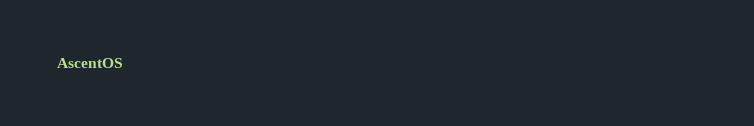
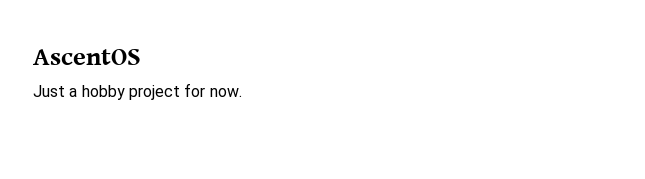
(123, 63) none -> [33,83,242,100] // Just a hobby project for now.

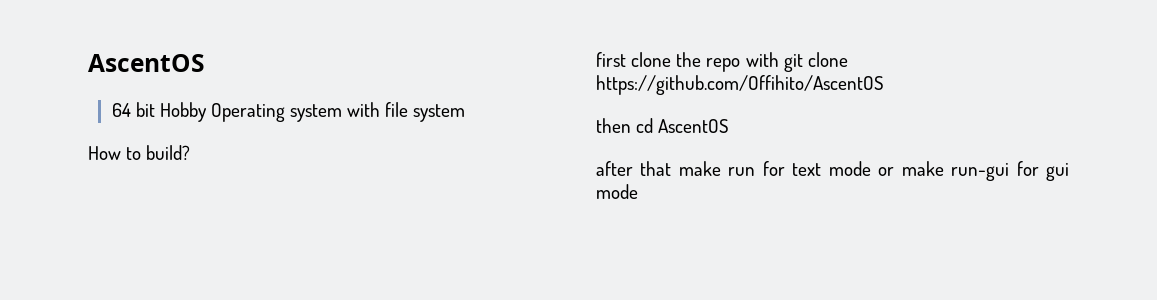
[33,49,141,65] [33,83,242,100] AscentOS // Just a hobby project for now. -> [88,54,205,72] [111,102,466,122] [88,145,191,160] [596,52,848,72] [596,75,884,95] [596,118,730,133] [596,161,1069,181] [596,184,638,199] AscentOS // 64 bit Hobby Operating system with file system // How to build? // first clone the repo with git clone https://github.com/Offihito/AscentOS // then cd AscentOS // after that make run for text mode or make run-gui for gui mode

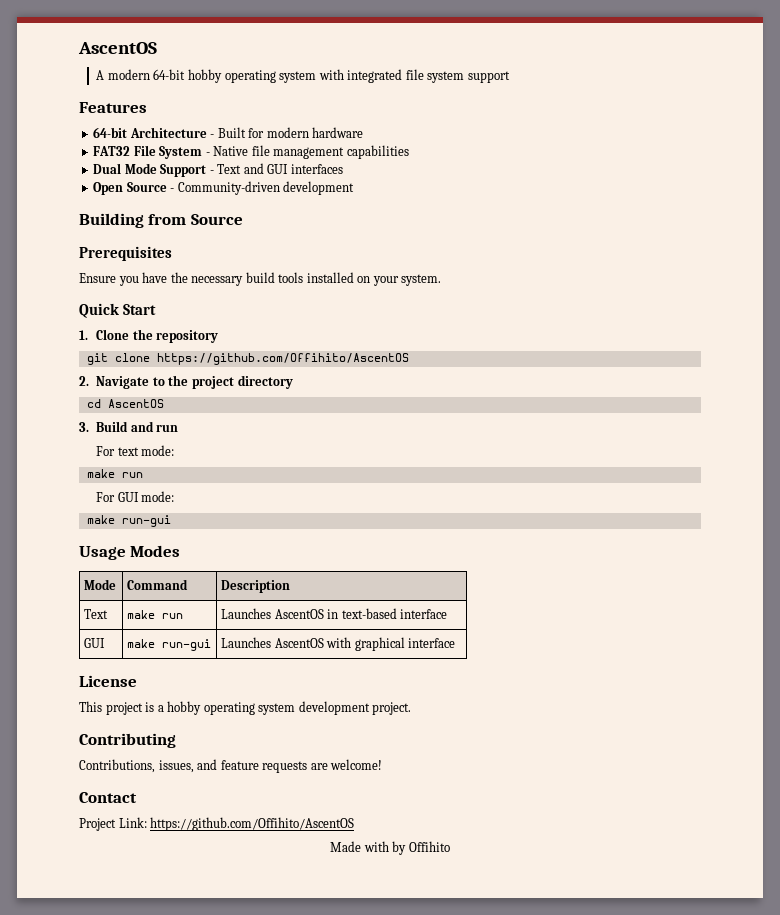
[88,54,205,72] [111,102,285,122] AscentOS // 64 bit Hobby Operating -> [78,42,157,54] [96,69,276,83] AscentOS // A modern 64-bit hobby operating
(381, 109) none -> [347,69,403,83] integrated
[88,145,191,160] [596,52,848,72] [596,75,884,95] [596,118,730,133] [596,161,1069,181] [596,184,638,199] // How to build? // first clone the repo with git clone https://github.com/Offihito/AscentOS // then cd AscentOS // after that make run for text mode or make run-gui for gui mode -> [467,71,510,83] [79,102,147,113] [93,127,364,138] [93,145,409,159] [93,163,343,177] [93,181,355,195] [79,213,243,228] [79,246,172,261] [79,272,442,286] [79,303,156,318] [79,329,219,343] [86,353,409,365] [79,375,293,389] [86,399,164,408] [79,421,179,432] [96,445,175,456] [86,469,143,478] [96,491,175,502] [86,515,171,527] [79,545,181,560] [84,579,117,590] [127,579,189,590] [221,580,291,593] [84,609,109,619] [127,610,184,619] [221,608,448,619] [84,638,106,648] [127,639,212,651] [221,637,456,651] [79,675,137,687] [79,701,412,715] [79,733,176,748] [79,759,383,773] [79,792,137,803] [79,817,355,831] [330,841,450,855] support // Features // 64-bit Architecture - Built for modern hardware // FAT32 File System - Native file management capabilities // Dual Mode Support - Text and GUI interfaces // Open Source - Community-driven development // Building from Source // Prerequisites // Ensure you have the necessary build tools installed on your system. // Quick Start // 1. Clone the repository // git clone https://github.com/Offihito/AscentOS // 2. Navigate to the project directory // cd AscentOS // 3. Build and run // For text mode: // make run // For GUI mode: // make run-gui // Usage Modes // Mode | Command | Description // Text | make run | Launches AscentOS in text-based interface // GUI | make run-gui | Launches AscentOS with graphical interface // License // This project is a hobby operating system development project. // Contributing // Contributions, issues, and feature requests are welcome! // Contact // Project Link: https://github.com/Offihito/AscentOS // Made with by Offihito

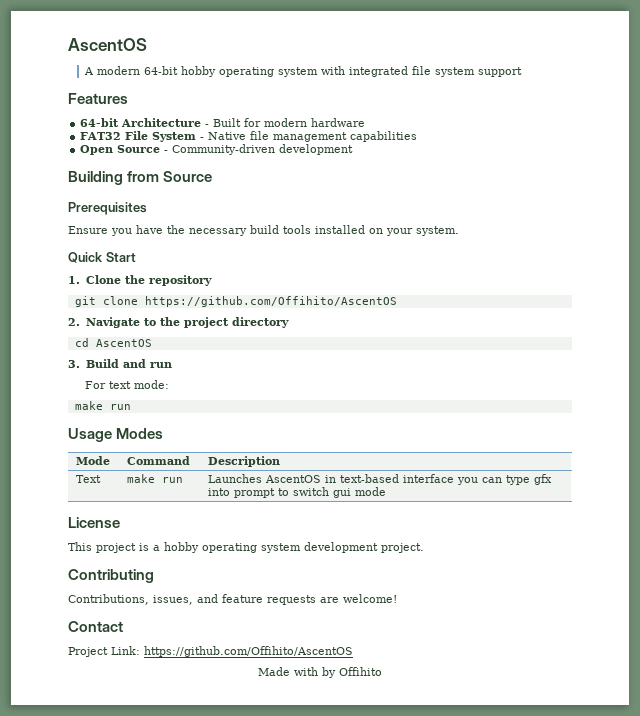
[93,163,343,177] // Dual Mode Support - Text and GUI interfaces -> (418, 136) none
[96,491,175,502] [86,515,171,527] // For GUI mode: // make run-gui -> (131, 407) none
[84,638,106,648] [127,639,212,651] [221,637,456,651] // GUI | make run-gui | Launches AscentOS with graphical interface -> [457,474,553,485] [208,487,387,498] you can type gfx into prompt to switch gui mode

